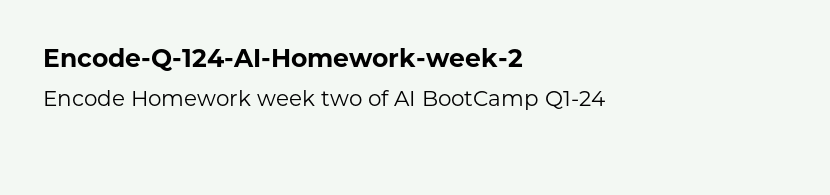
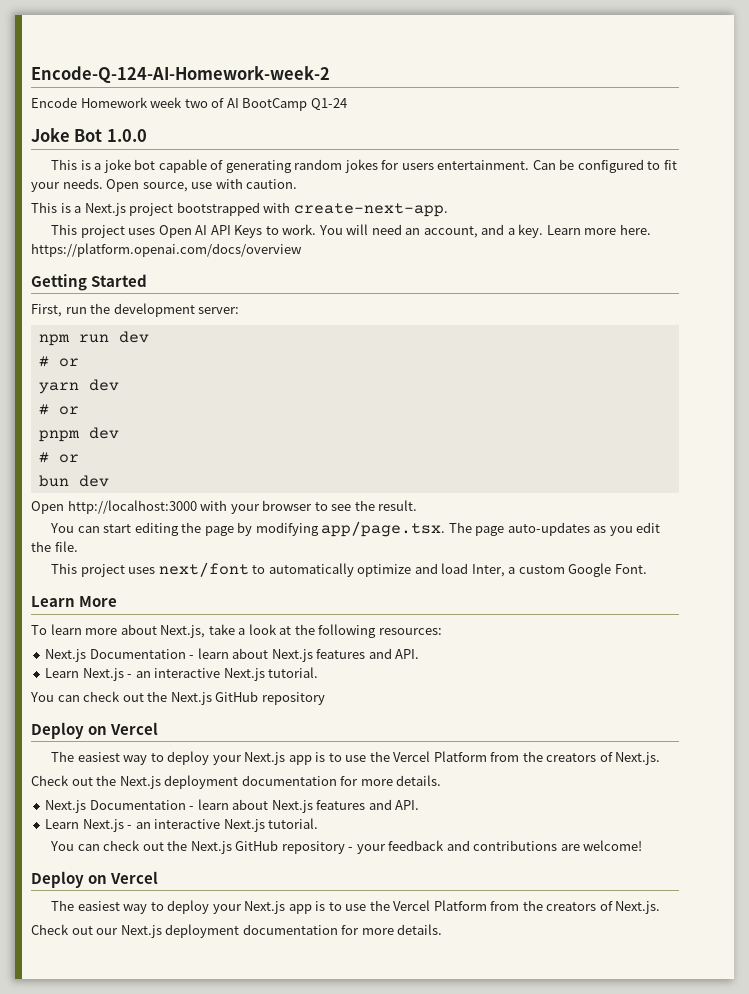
(605, 100) none -> [31,128,147,142] [51,159,677,173] [31,178,298,192] [31,202,448,217] [51,224,651,238] [31,243,302,257] [31,274,148,291] [31,303,240,317] [38,331,149,346] [38,356,79,367] [38,379,119,394] [38,404,79,415] [38,427,119,442] [38,452,79,463] [38,475,109,487] [31,500,418,514] [50,521,661,537] [31,541,78,552] [51,562,647,577] [31,596,118,607] [31,624,442,638] [45,648,420,662] [45,667,319,681] [30,691,325,705] [31,722,159,739] [51,751,661,765] [31,775,442,789] [45,799,420,813] [45,818,319,832] [50,840,643,854] [31,871,159,888] [51,900,661,914] [31,924,443,938] // Joke Bot 1.0.0 // This is a joke bot capable of generating random jokes for users entertainment. Can be configured to fit your needs. Open source, use with caution. // This is a Next.js project bootstrapped with create-next-app. // This project uses Open AI API Keys to work. You will need an account, and a key. Learn more here. https://platform.openai.com/docs/overview // Getting Started // First, run the development server: // npm run dev // # or // yarn dev // # or // pnpm dev // # or // bun dev // Open http://localhost:3000 with your browser to see the result. // You can start editing the page by modifying app/page.tsx. The page auto-updates as you edit the file. // This project uses next/font to automatically optimize and load Inter, a custom Google Font. // Learn More // To learn more about Next.js, take a look at the following resources: // Next.js Documentation - learn about Next.js features and API. // Learn Next.js - an interactive Next.js tutorial. // You can check out the Next.js GitHub repository // Deploy on Vercel // The easiest way to deploy your Next.js app is to use the Vercel Platform from the creators of Next.js. // Check out the Next.js deployment documentation for more details. // Next.js Documentation - learn about Next.js features and API. // Learn Next.js - an interactive Next.js tutorial. // You can check out the Next.js GitHub repository - your feedback and contributions are welcome! // Deploy on Vercel // The easiest way to deploy your Next.js app is to use the Vercel Platform from the creators of Next.js. // Check out our Next.js deployment documentation for more details.

